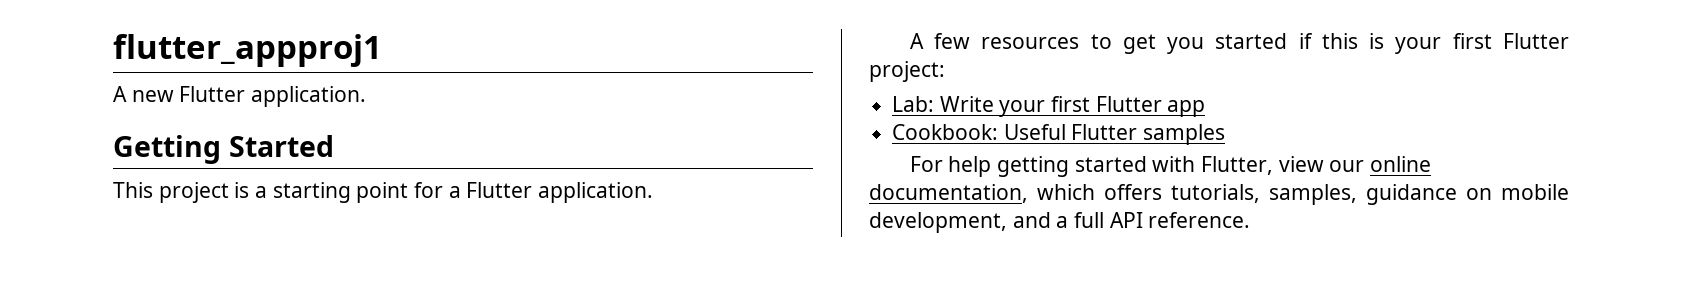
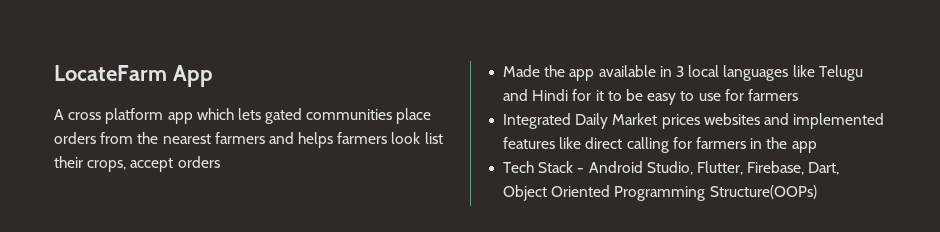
[113,34,382,67] [113,86,367,107] [113,135,334,164] [113,182,654,203] [909,33,1569,54] [869,61,945,82] [892,96,1206,117] [892,124,1226,145] [909,156,1432,177] [869,184,1569,205] [869,212,1251,233] flutter_appproj1 // A new Flutter application. // Getting Started // This project is a starting point for a Flutter application. // A few resources to get you started if this is your first Flutter project: // Lab: Write your first Flutter app // Cookbook: Useful Flutter samples // For help getting started with Flutter, view our online documentation, which offers tutorials, samples, guidance on mobile development, and a full API reference. -> [54,65,213,87] [54,108,432,124] [54,132,443,148] [54,156,220,172] [503,65,863,81] [503,89,798,105] [503,113,885,129] [503,137,817,153] [503,161,840,175] [503,185,817,201] LocateFarm App // A cross platform app which lets gated communities place orders from the nearest farmers and helps farmers look list their crops, accept orders // Made the app available in 3 local languages like Telugu and Hindi for it to be easy to use for farmers // Integrated Daily Market prices websites and implemented features like direct calling for farmers in the app // Tech Stack - Android Studio, Flutter, Firebase, Dart, Object Oriented Programming Structure(OOPs)

